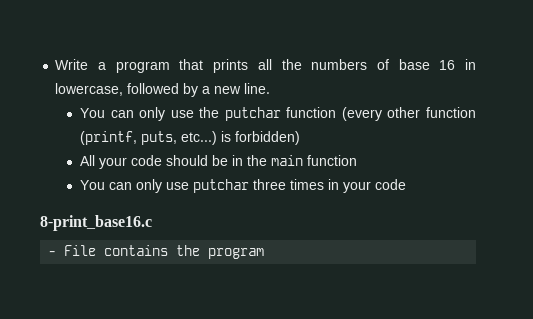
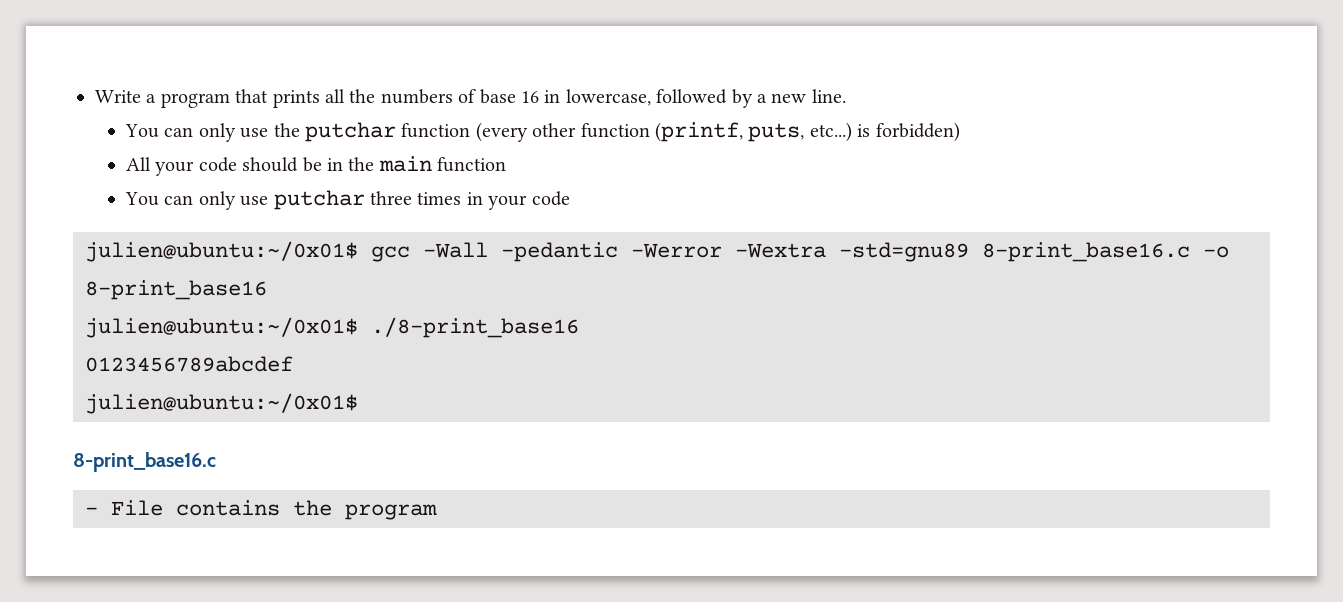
(406, 184) none -> [85,241,1229,262] [85,280,267,300] [85,317,579,338] [85,356,293,372] [85,393,358,414] // julien@ubuntu:~/0x01$ gcc -Wall -pedantic -Werror -Wextra -std=gnu89 8-print_base16.c -o 8-print_base16 // julien@ubuntu:~/0x01$ ./8-print_base16 // 0123456789abcdef // julien@ubuntu:~/0x01$

